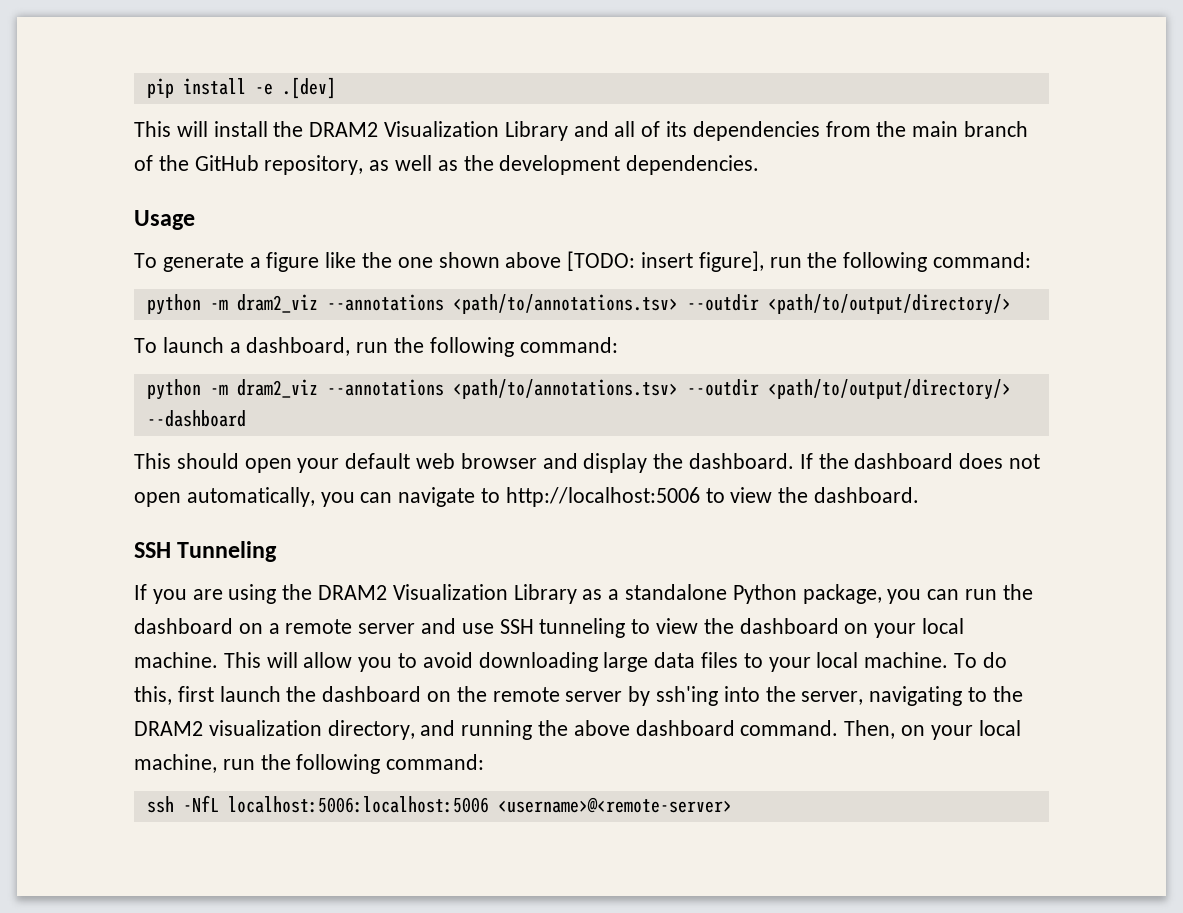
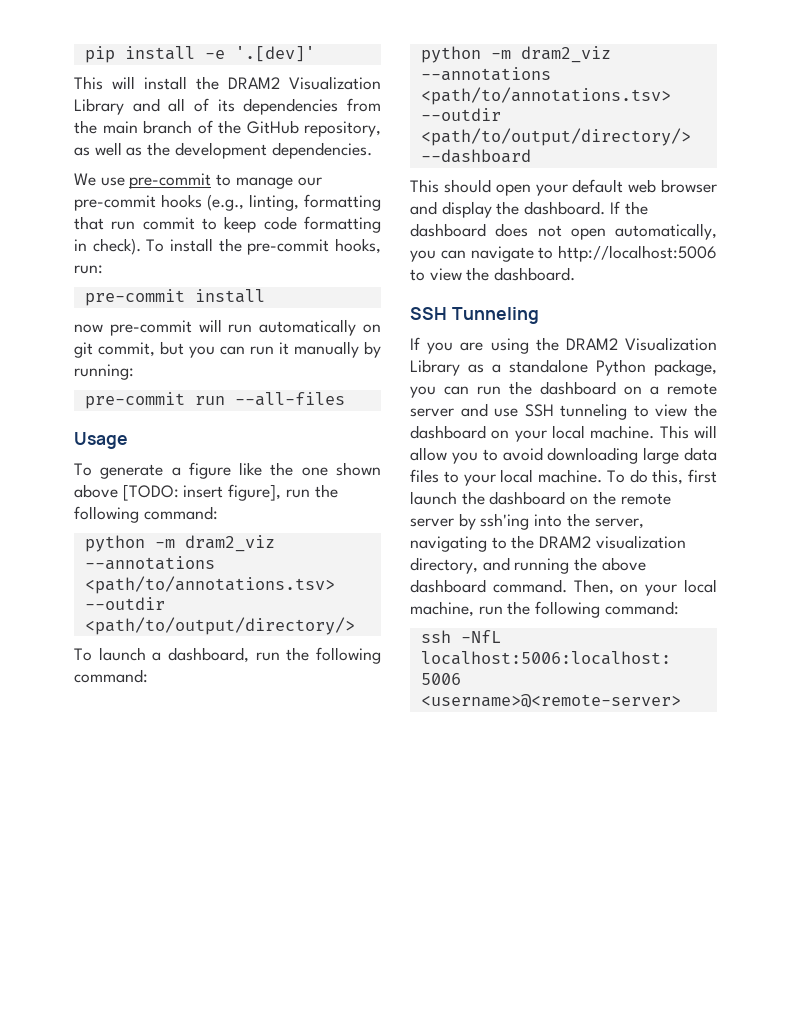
[281,77,336,99] .[dev] -> [234,46,315,62] '.[dev]'
(760, 165) none -> [74,173,322,189] [74,194,381,211] [74,216,381,233] [74,238,381,255] [74,265,103,274] [84,289,265,306] [74,319,382,336] [74,341,381,358] [74,364,134,380] [84,392,345,409] // We use pre-commit to manage our pre-commit hooks (e.g., linting, formatting that run commit to keep code formatting in check). To install the pre-commit hooks, run: // pre-commit install // now pre-commit will run automatically on git commit, but you can run it manually by running: // pre-commit run --all-files

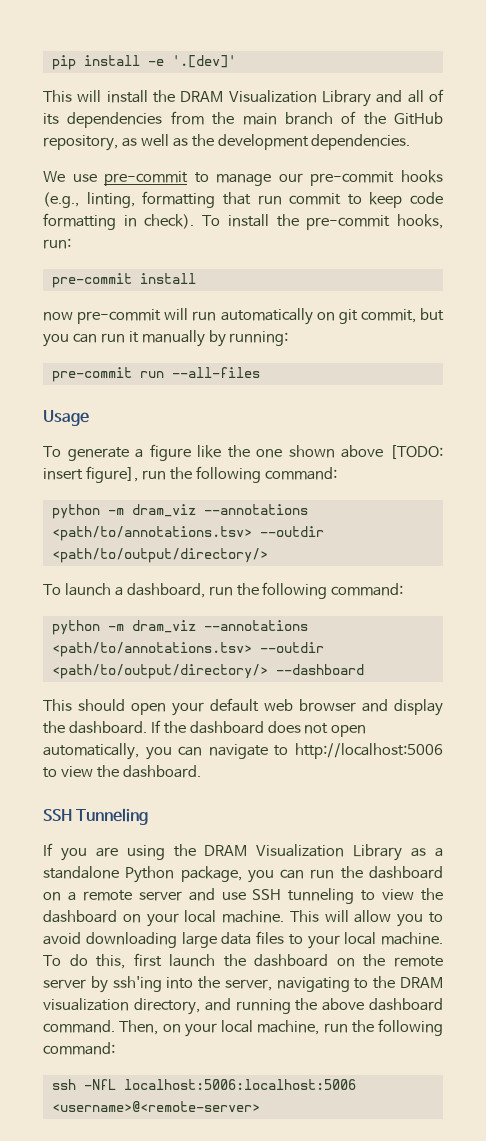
[228,77,280,89] DRAM2 -> [180,91,224,102] DRAM
[184,535,275,552] dram2_viz -> [131,504,196,517] dram_viz
[520,46,611,63] dram2_viz -> [131,620,196,633] dram_viz
[565,338,618,350] DRAM2 -> [204,845,248,856] DRAM
[539,536,592,548] DRAM2 -> [399,977,443,988] DRAM

